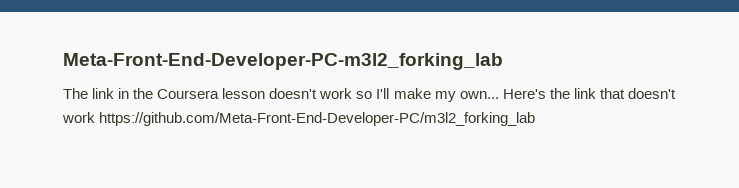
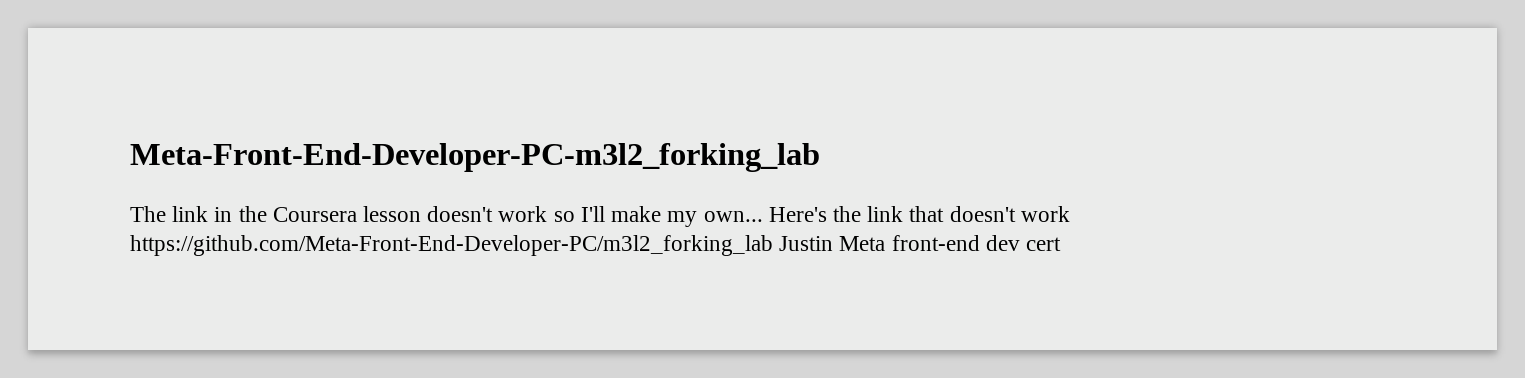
(536, 119) none -> [779,235,1062,251] Justin Meta front-end dev cert

